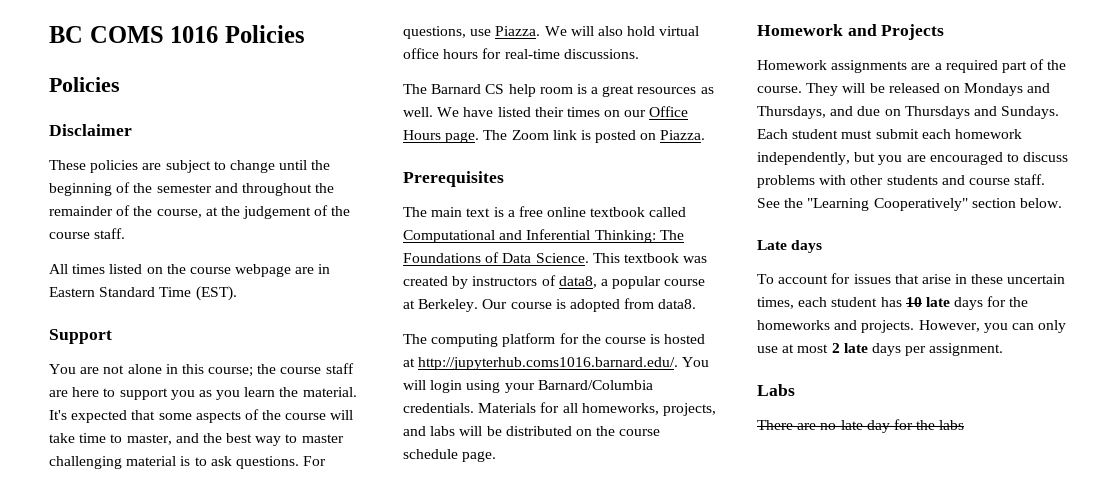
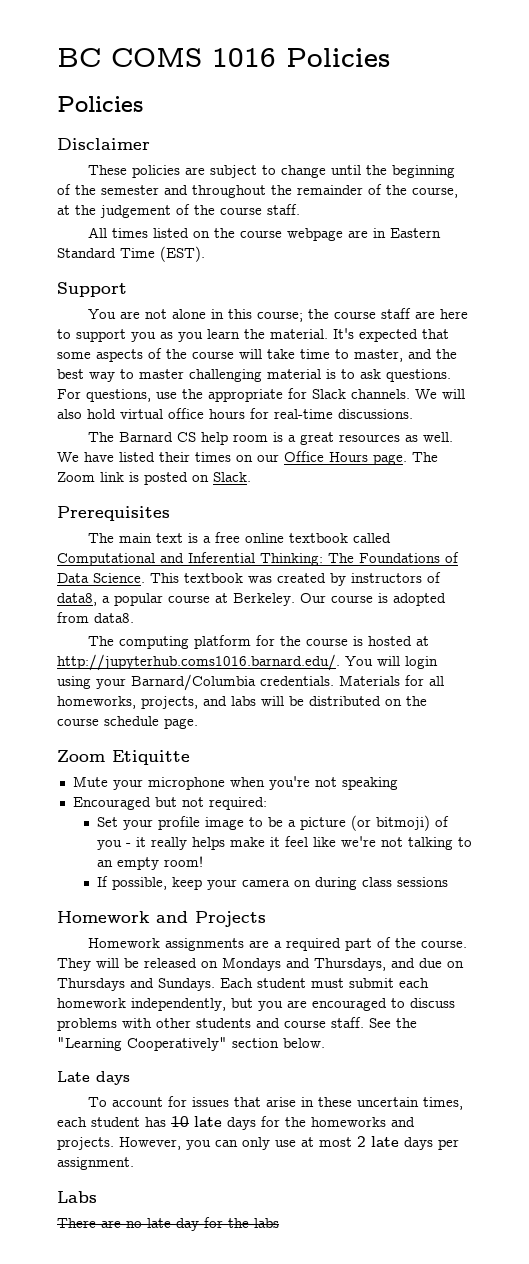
[495,26,541,36] Piazza. -> [182,388,410,402] the appropriate for Slack channels.
[660,130,706,140] Piazza. -> [213,472,251,482] Slack.
(497, 456) none -> [57,750,190,765] [72,776,398,790] [72,797,267,810] [96,815,449,831] [96,836,472,850] [96,856,203,870] [96,876,448,890] // Zoom Etiquitte // Mute your microphone when you're not speaking // Encouraged but not required: // Set your profile image to be a picture (or bitmoji) of you - it really helps make it feel like we're not talking to an empty room! // If possible, keep your camera on during class sessions

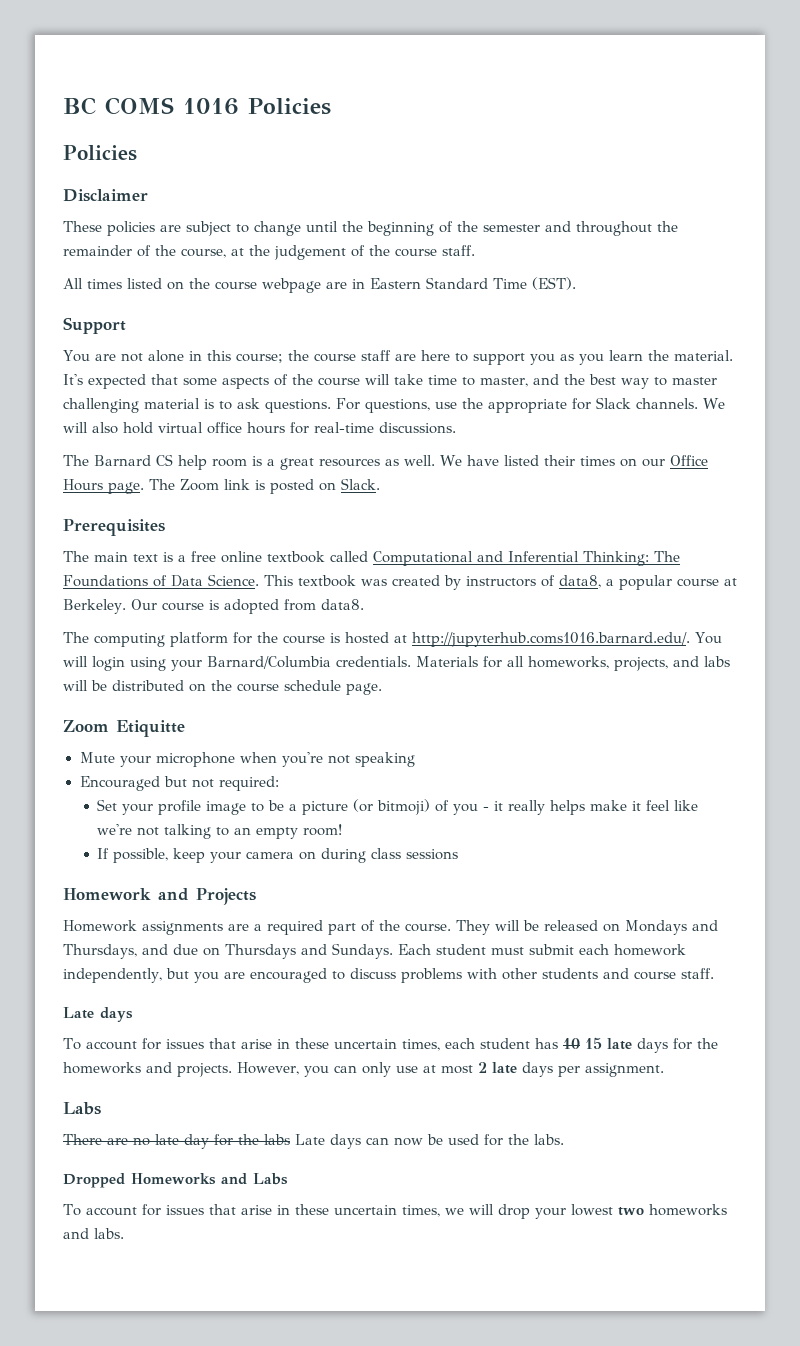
[369,1018,417,1028] [57,1037,325,1051] See the "Learning Cooperatively" section below. -> (714, 973) none
(189, 1121) none -> [584,1037,602,1049] 15
(279, 1223) none -> [295,1134,564,1149] [63,1173,288,1188] [63,1204,727,1219] [63,1228,124,1239] Late days can now be used for the labs. // Dropped Homeworks and Labs // To account for issues that arise in these uncertain times, we will drop your lowest two homeworks and labs.

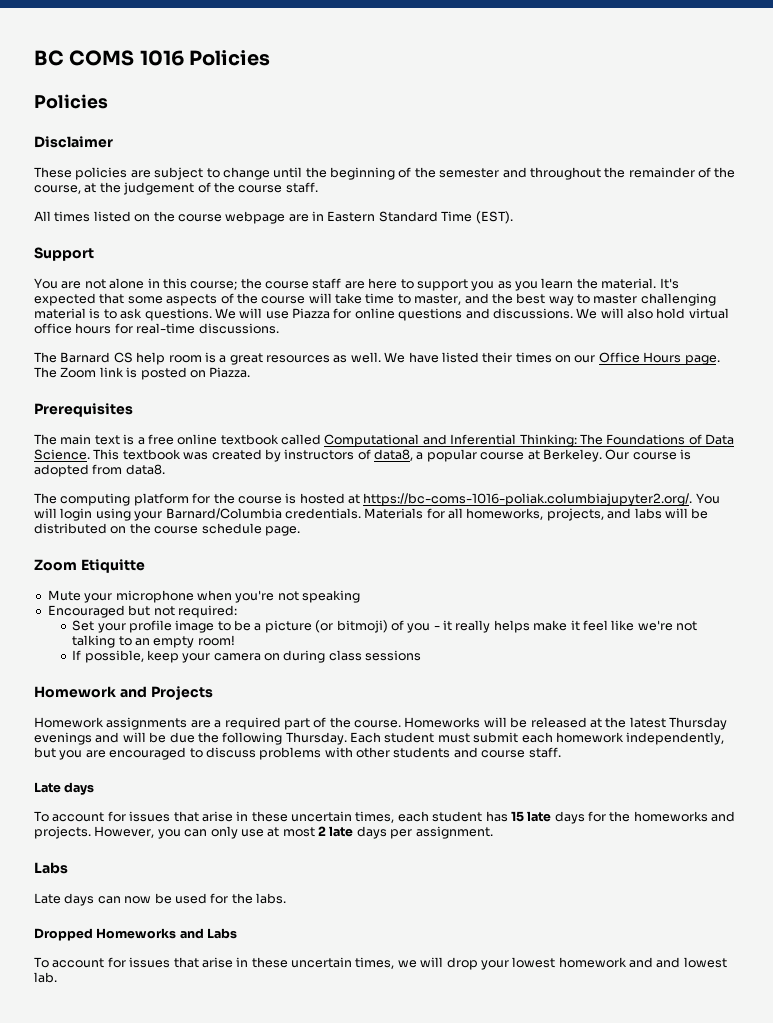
[336,397,698,413] For questions, use the appropriate for Slack channels. -> [214,308,573,321] We will use Piazza for online questions and discussions.
[341,478,380,490] Slack. -> [209,367,251,378] Piazza.
[412,632,690,647] http://jupyterhub.coms1016.barnard.edu/. -> [363,493,693,506] https://bc-coms-1016-poliak.columbiajupyter2.org/.
[456,920,490,935] They -> [404,717,481,728] Homeworks
[603,920,718,935] [63,943,393,959] on Mondays and Thursdays, and due on Thursdays and Sundays. -> [589,717,727,730] [34,732,347,745] at the latest Thursday evenings and will be due the following Thursday.
[562,1038,580,1049] 10 -> (508, 816) none
[63,1134,290,1149] There are no late day for the labs -> (68, 868) none
[617,1204,727,1216] [63,1228,124,1239] two homeworks and labs. -> [558,957,727,968] [34,972,57,983] homework and and lowest lab.

